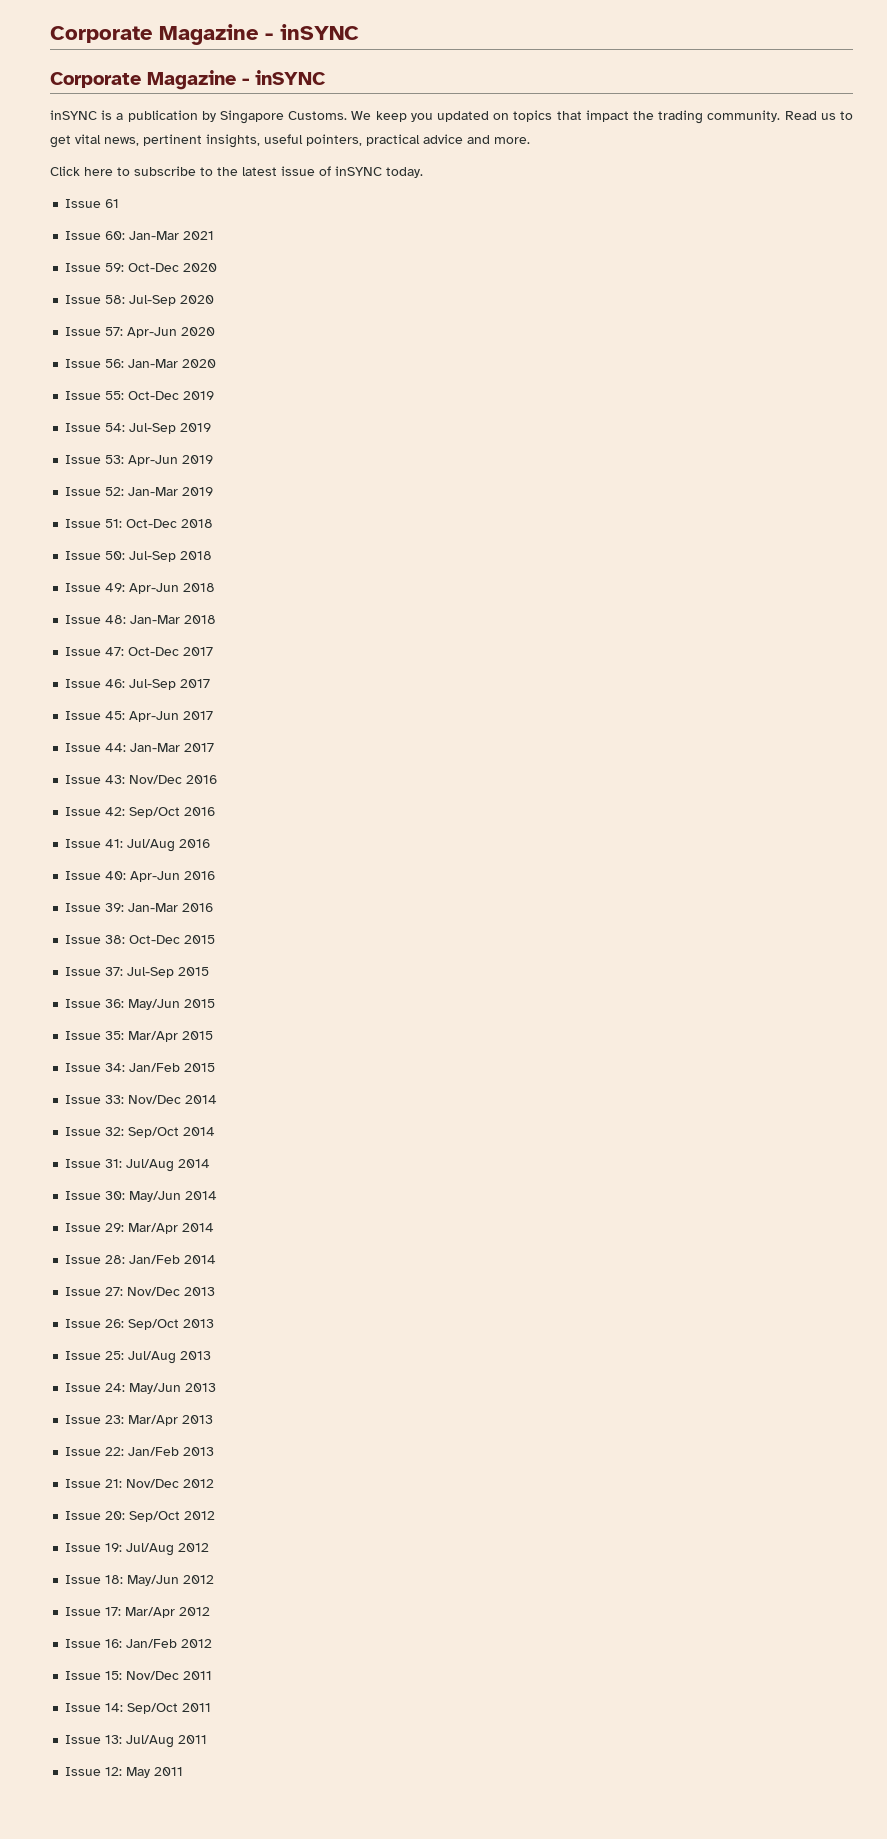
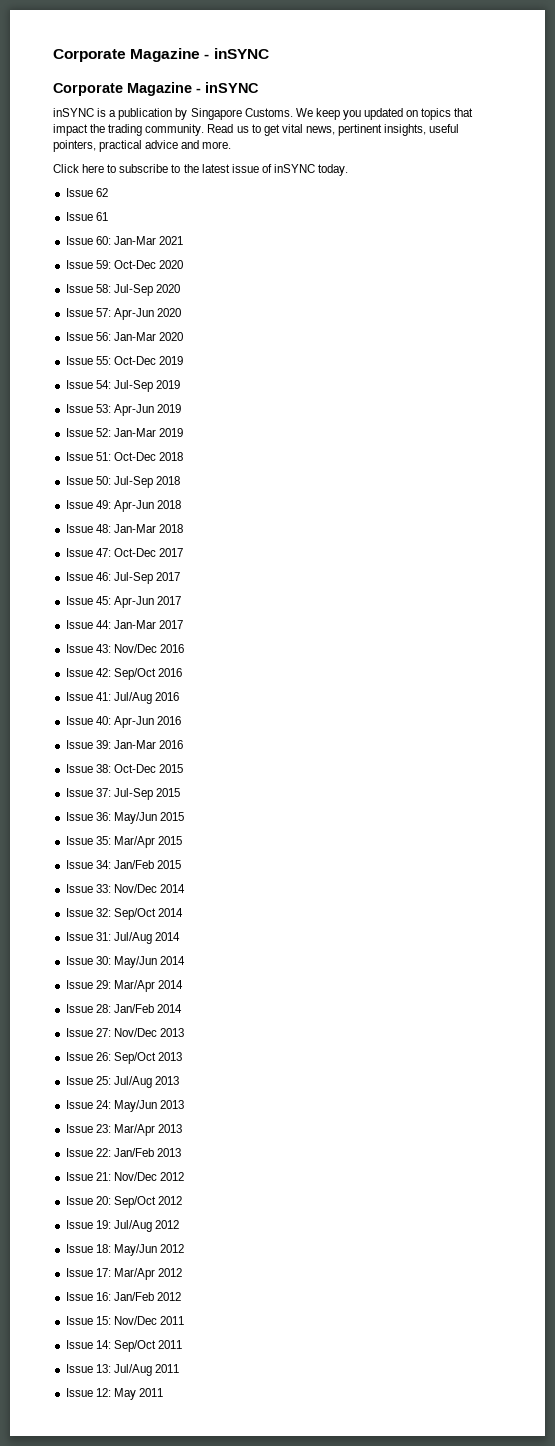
(423, 172) none -> [65,188,108,197] // Issue 62

